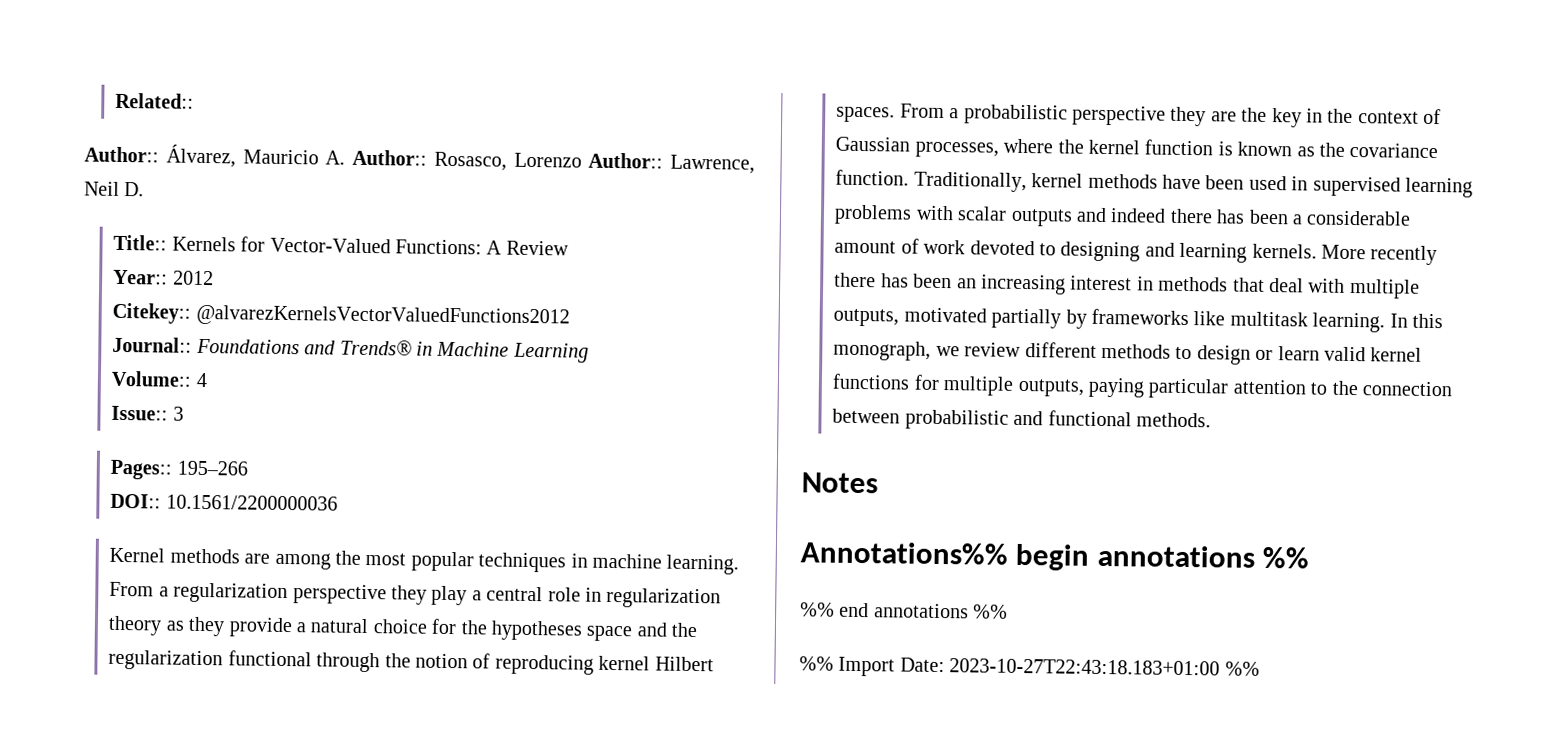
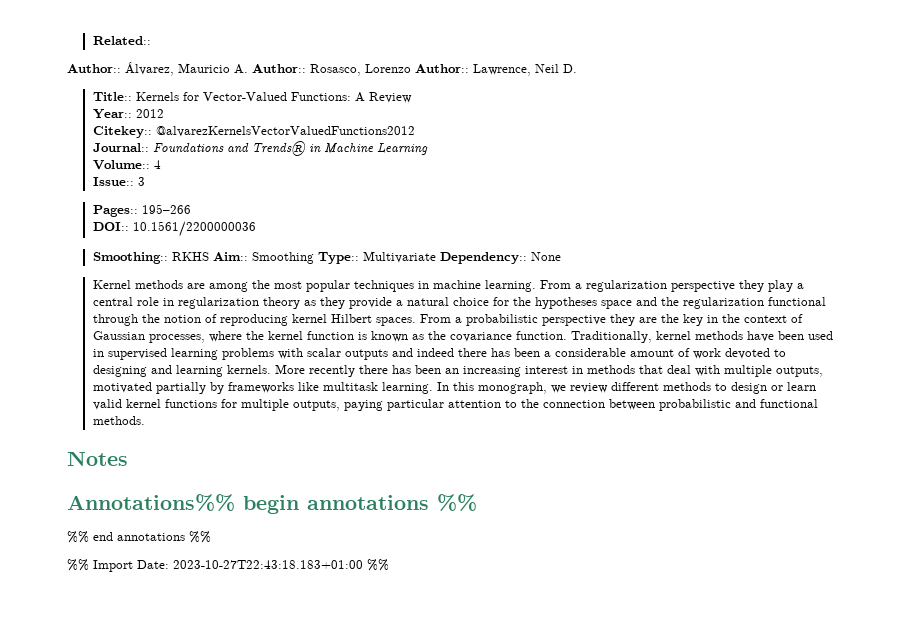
(338, 502) none -> [92,251,561,264] // Smoothing:: RKHS Aim:: Smoothing Type:: Multivariate Dependency:: None

